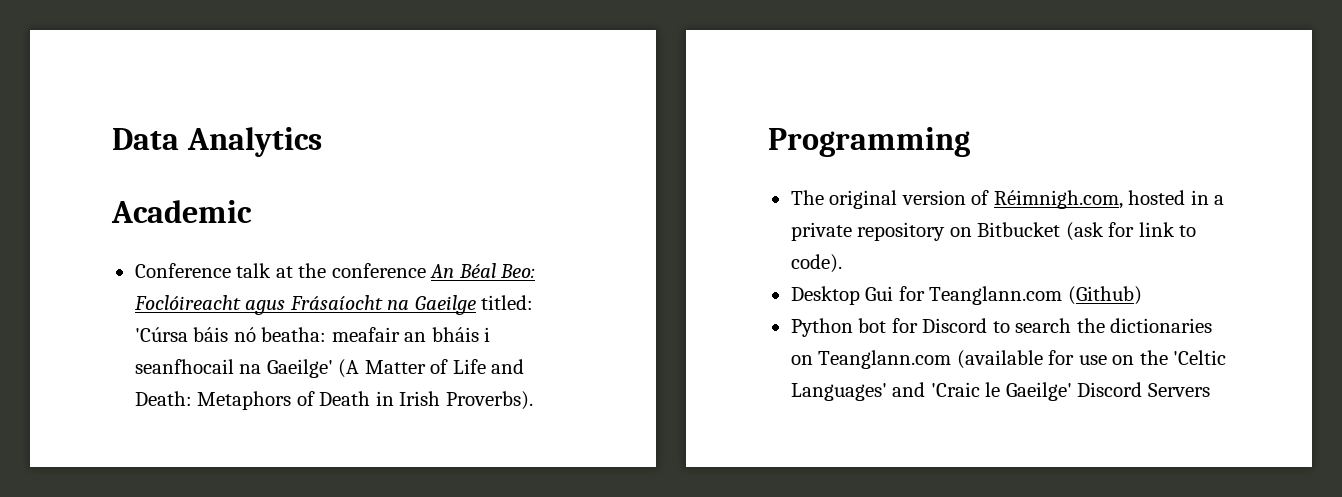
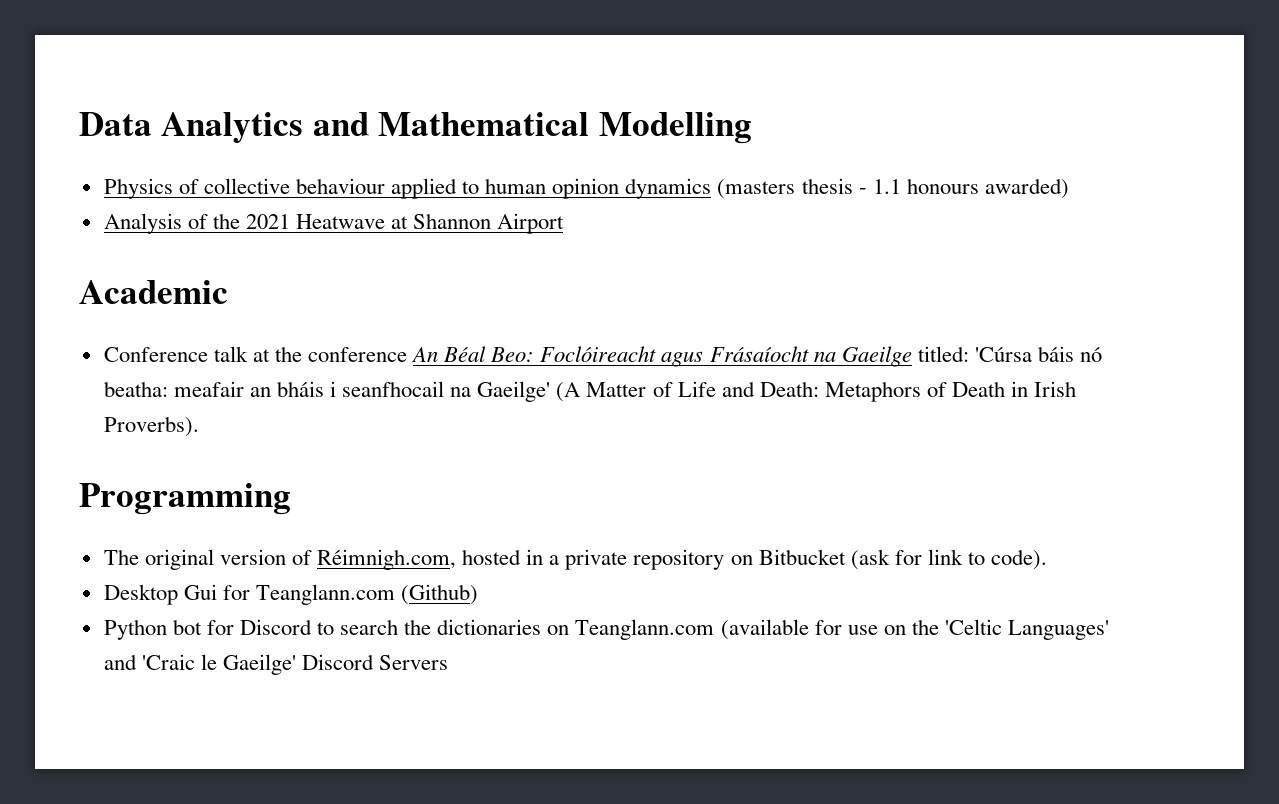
(322, 142) none -> [312,112,752,144] [103,178,1069,199] [103,213,565,234] and Mathematical Modelling // Physics of collective behaviour applied to human opinion dynamics (masters thesis - 1.1 honours awarded) // Analysis of the 2021 Heatwave at Shannon Airport

